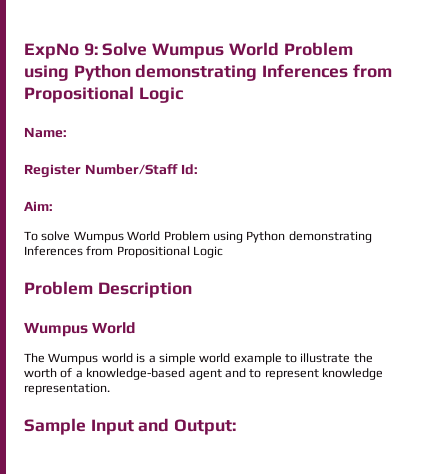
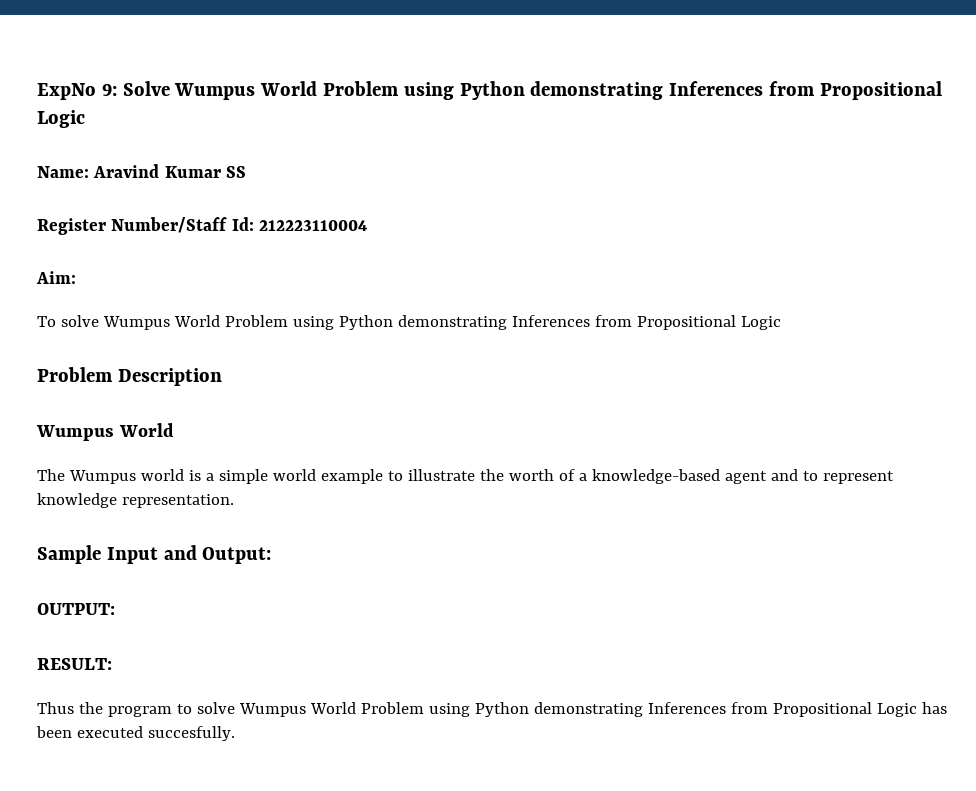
(67, 132) none -> [93,164,246,178] Aravind Kumar SS
(198, 169) none -> [258,220,367,231] 212223110004
(237, 427) none -> [37,603,115,615] [37,658,112,670] [37,702,947,717] [36,726,235,741] // OUTPUT: // RESULT: // Thus the program to solve Wumpus World Problem using Python demonstrating Inferences from Propositional Logic has been executed succesfully.

